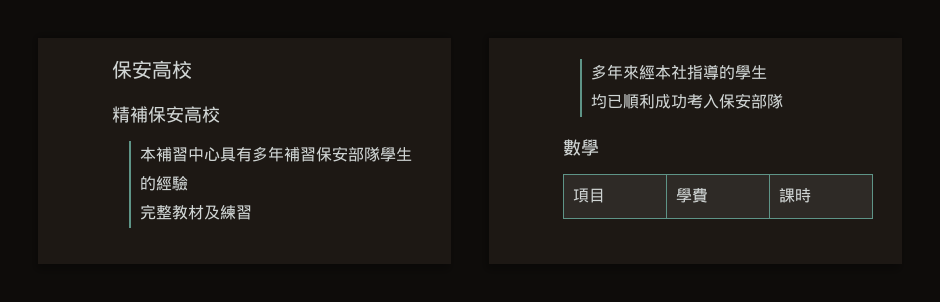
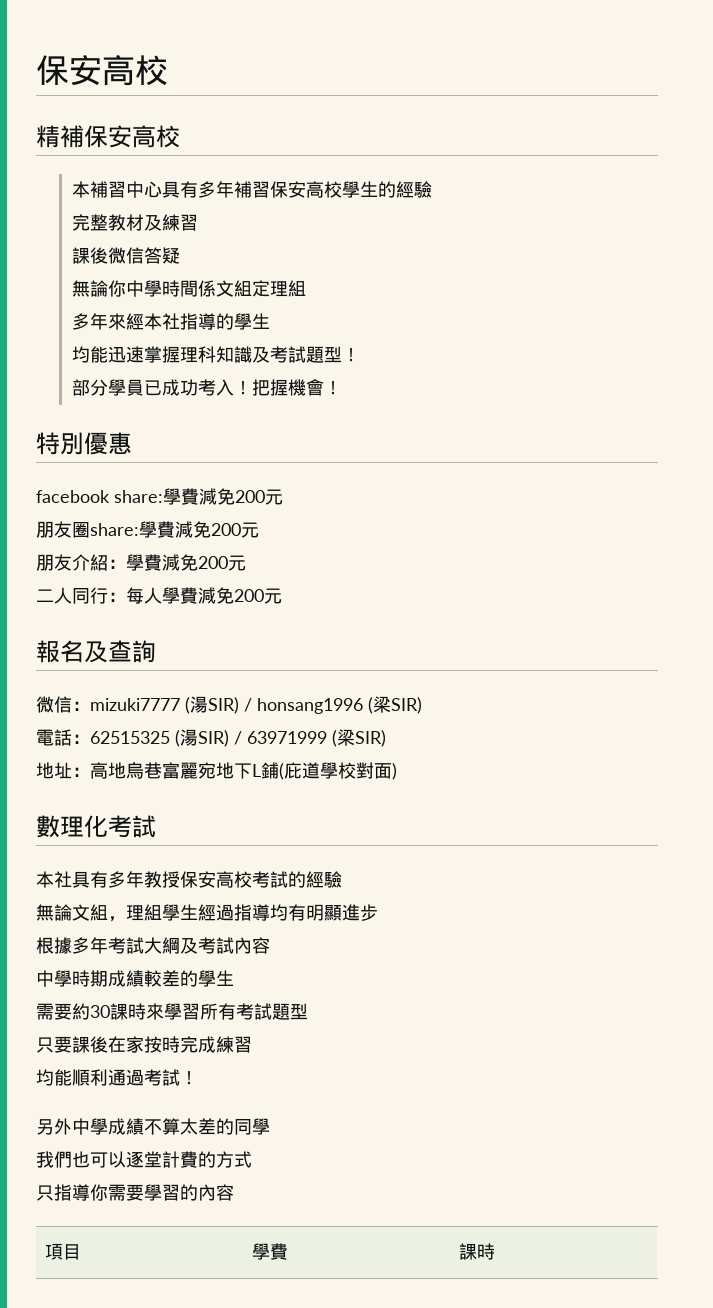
[348,147,381,162] 部隊 -> [305,181,342,198] 高校
(253, 212) none -> [71,247,180,264] [71,280,306,297] // 課後微信答疑 // 無論你中學時間係文組定理組
[607,93,784,109] [563,139,599,156] 已順利成功考入保安部隊 // 數學 -> [89,346,360,363] [71,379,342,396] [36,432,132,455] [36,488,283,505] [36,521,259,538] [36,554,246,571] [36,587,282,604] [36,640,156,663] [36,696,422,714] [36,729,386,747] [36,762,397,780] [36,815,156,838] [36,871,342,888] [36,904,378,922] [36,937,270,954] [36,970,234,987] [36,1003,308,1020] [36,1036,252,1053] [36,1069,198,1086] [36,1118,270,1135] [36,1151,252,1168] [36,1184,234,1201] 能迅速掌握理科知識及考試題型！ // 部分學員已成功考入！把握機會！ // 特別優惠 // facebook share:學費減免200元 // 朋友圈share:學費減免200元 // 朋友介紹：學費減免200元 // 二人同行：每人學費減免200元 // 報名及查詢 // 微信：mizuki7777 (湯SIR) / honsang1996 (梁SIR) // 電話：62515325 (湯SIR) / 63971999 (梁SIR) // 地址：高地烏巷富麗宛地下L鋪(庇道學校對面) // 數理化考試 // 本社具有多年教授保安高校考試的經驗 // 無論文組，理組學生經過指導均有明顯進步 // 根據多年考試大綱及考試內容 // 中學時期成績較差的學生 // 需要約30課時來學習所有考試題型 // 只要課後在家按時完成練習 // 均能順利通過考試！ // 另外中學成績不算太差的同學 // 我們也可以逐堂計費的方式 // 只指導你需要學習的內容

